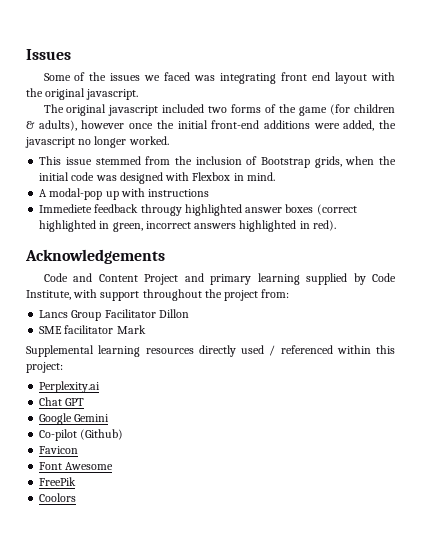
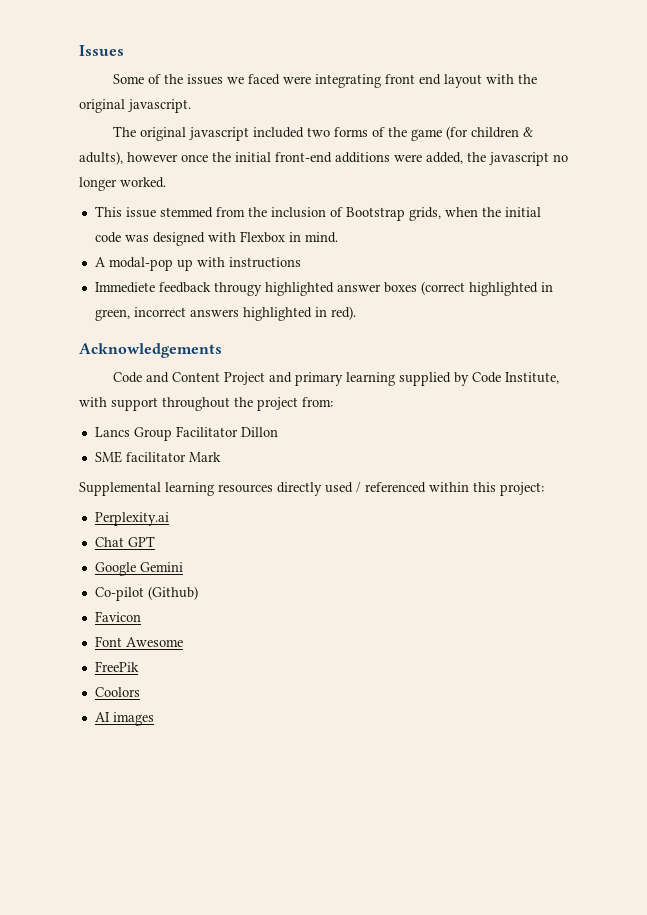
[194,75,216,81] was -> [283,76,312,84] were
(77, 497) none -> [94,712,154,726] // AI images

